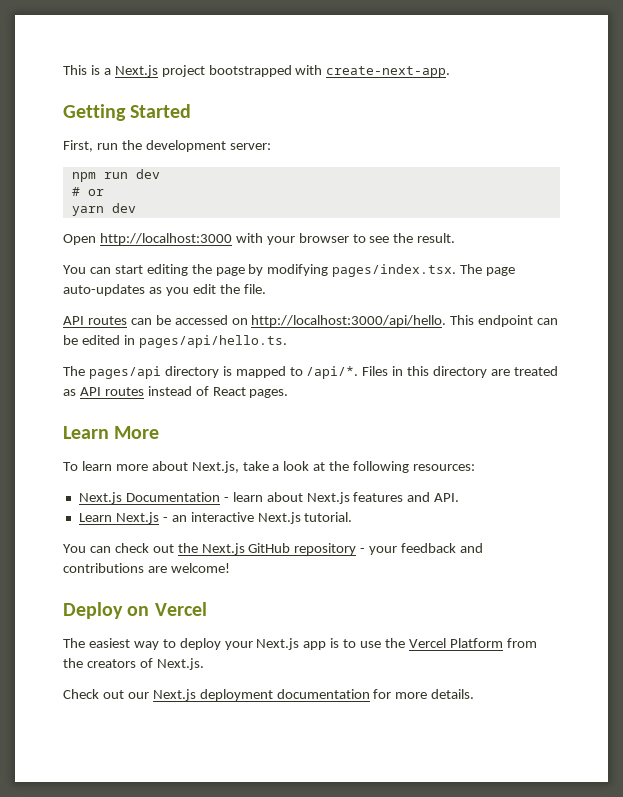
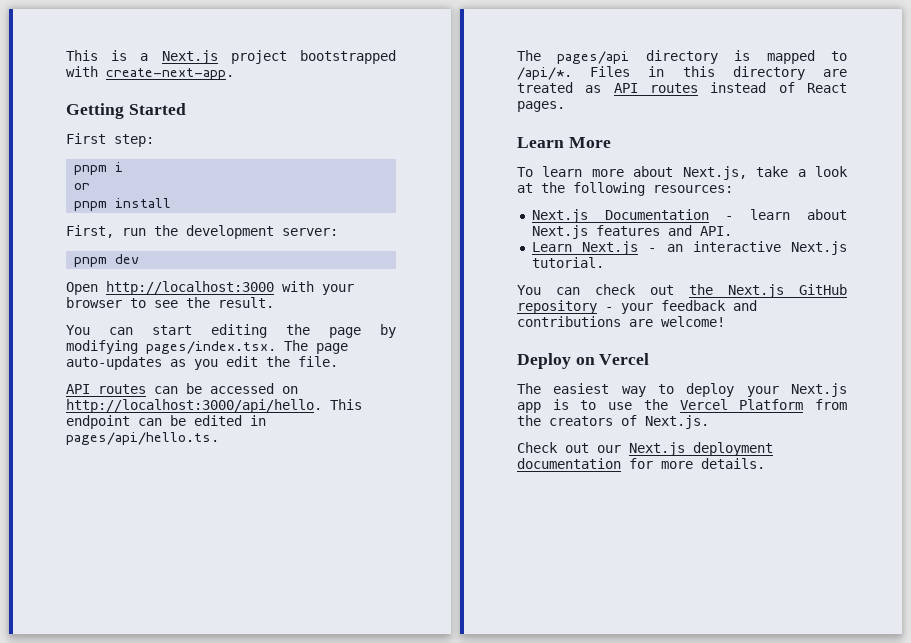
(192, 111) none -> [66,133,154,147] [74,162,124,175] [74,183,91,190] [74,198,172,211] // First step: // pnpm i // or // pnpm install
[71,169,160,182] [71,187,104,196] [71,206,104,216] npm run dev // # or // yarn -> [74,257,108,267] pnpm

